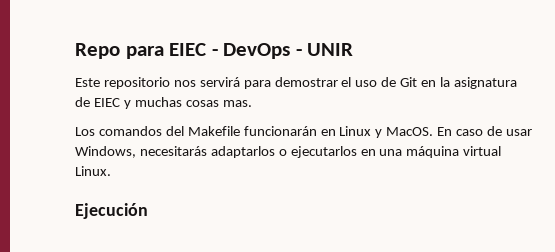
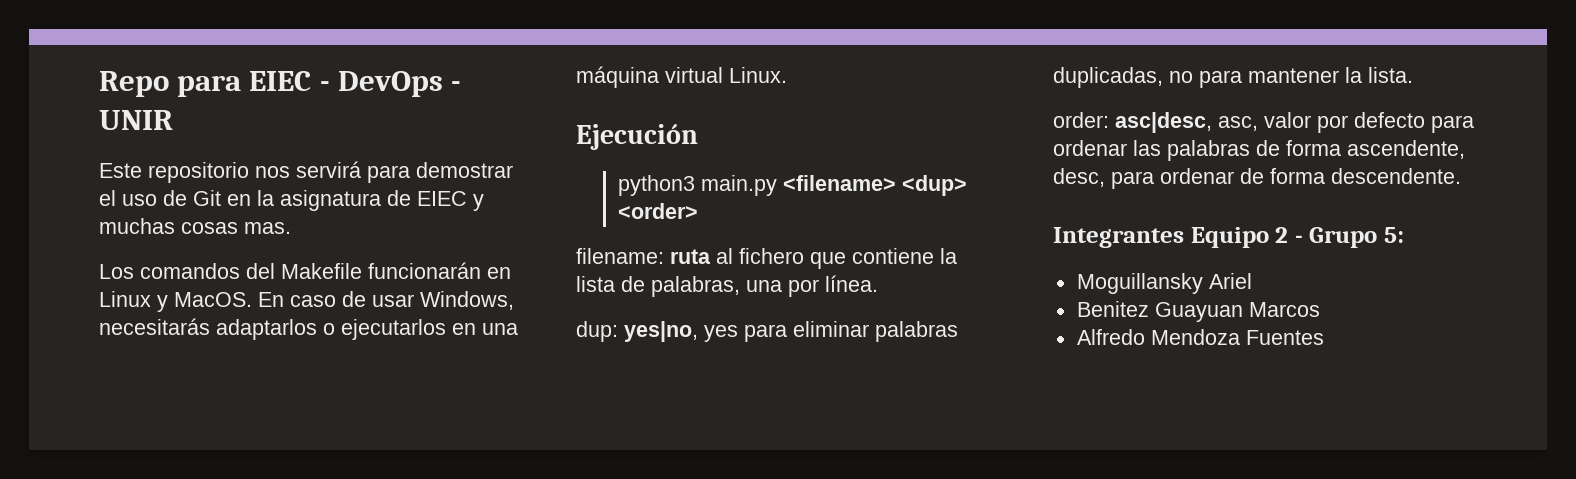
(148, 211) none -> [618,175,968,196] [618,203,699,219] [576,248,957,269] [576,275,878,297] [576,321,958,342] [1053,67,1413,88] [1053,112,1474,133] [1053,140,1465,161] [1053,168,1461,189] [1053,227,1405,248] [1076,273,1252,294] [1076,301,1320,322] [1076,329,1324,345] // python3 main.py <filename> <dup> <order> // filename: ruta al fichero que contiene la lista de palabras, una por línea. // dup: yes|no, yes para eliminar palabras duplicadas, no para mantener la lista. // order: asc|desc, asc, valor por defecto para ordenar las palabras de forma ascendente, desc, para ordenar de forma descendente. // Integrantes Equipo 2 - Grupo 5: // Moguillansky Ariel // Benitez Guayuan Marcos // Alfredo Mendoza Fuentes

